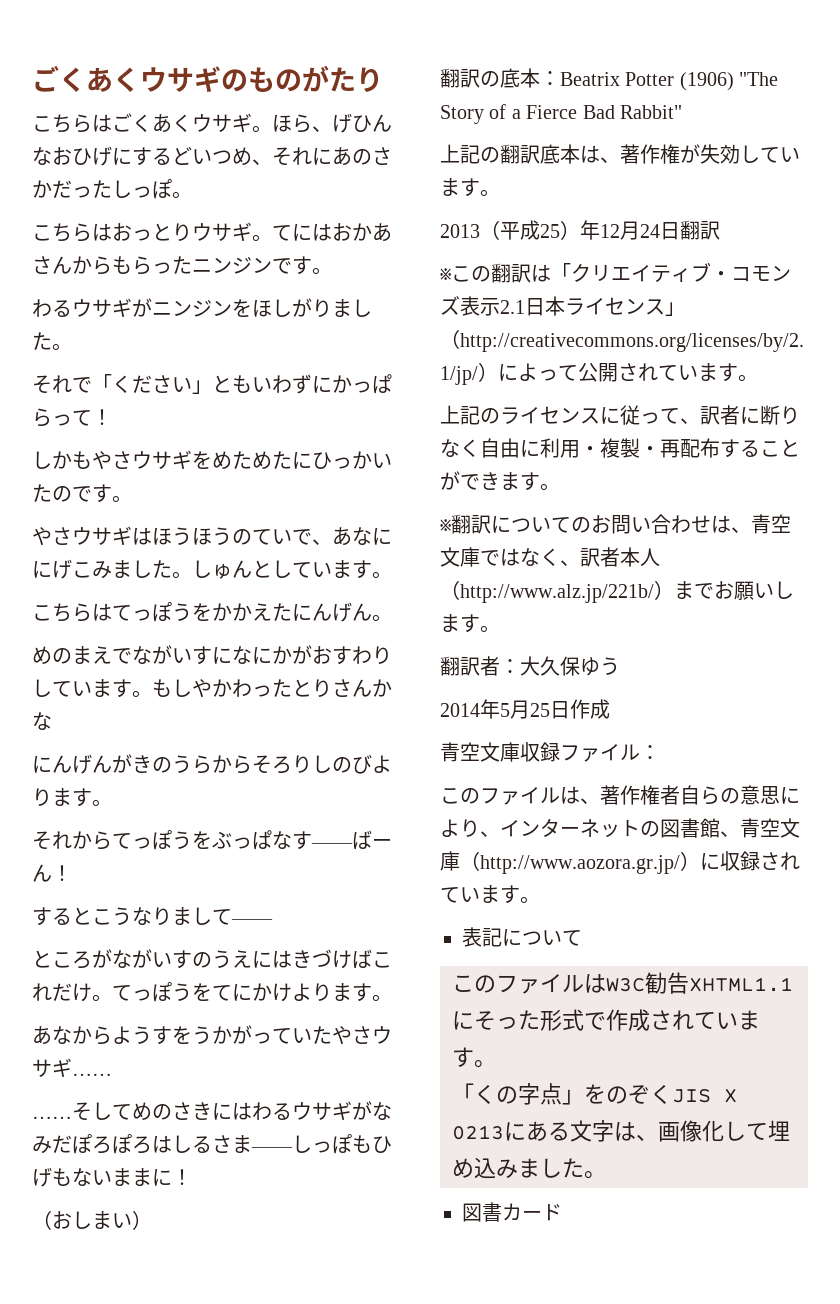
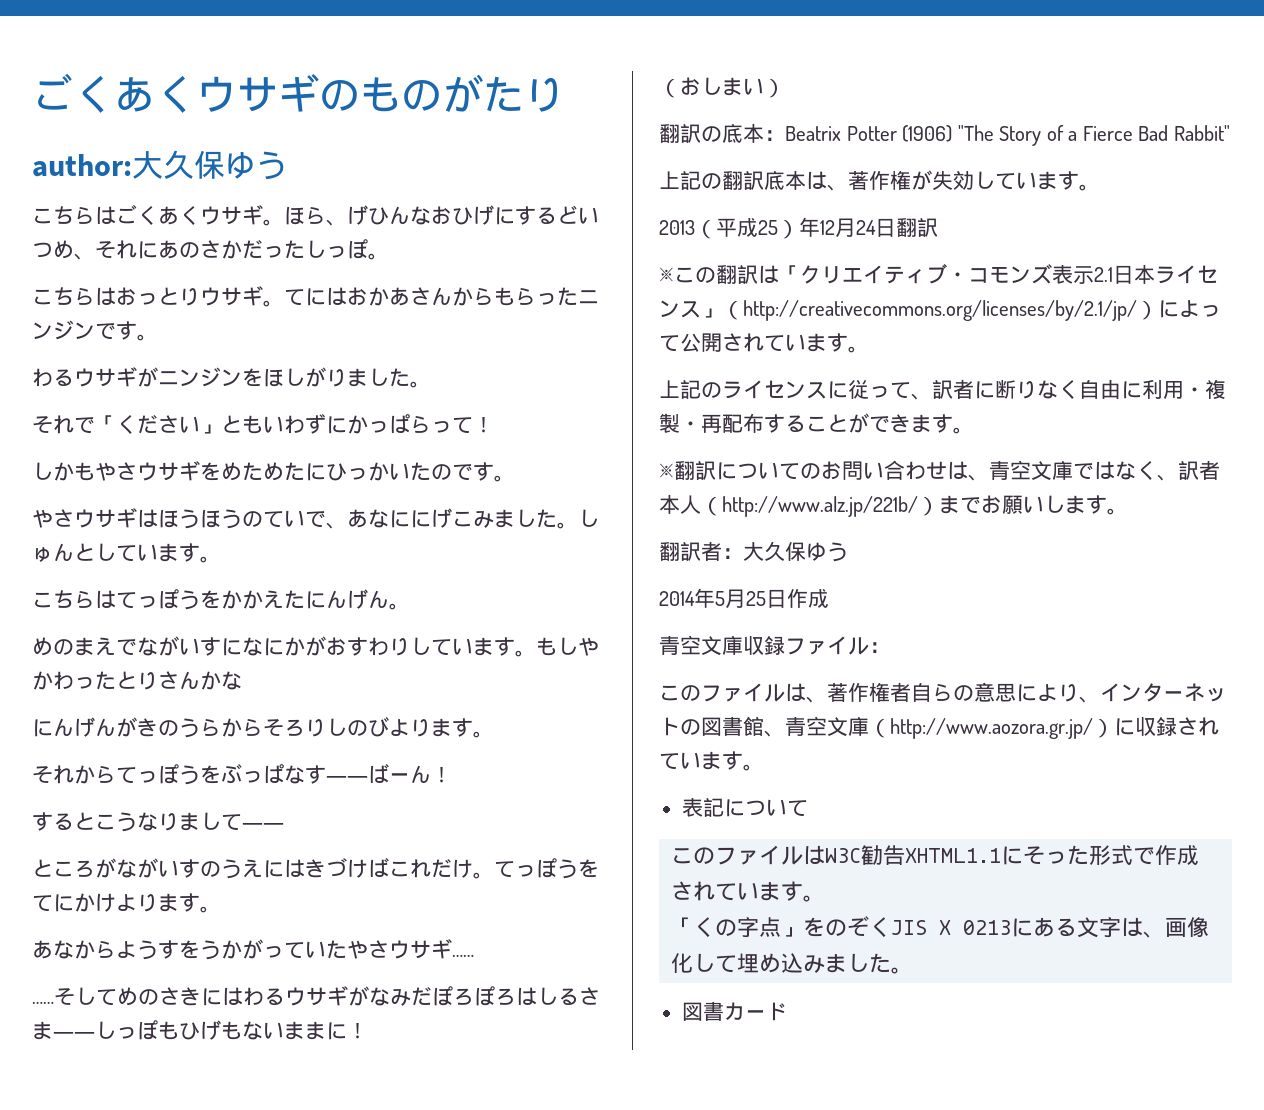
(383, 79) none -> [32,150,287,180] // author:大久保ゆう

